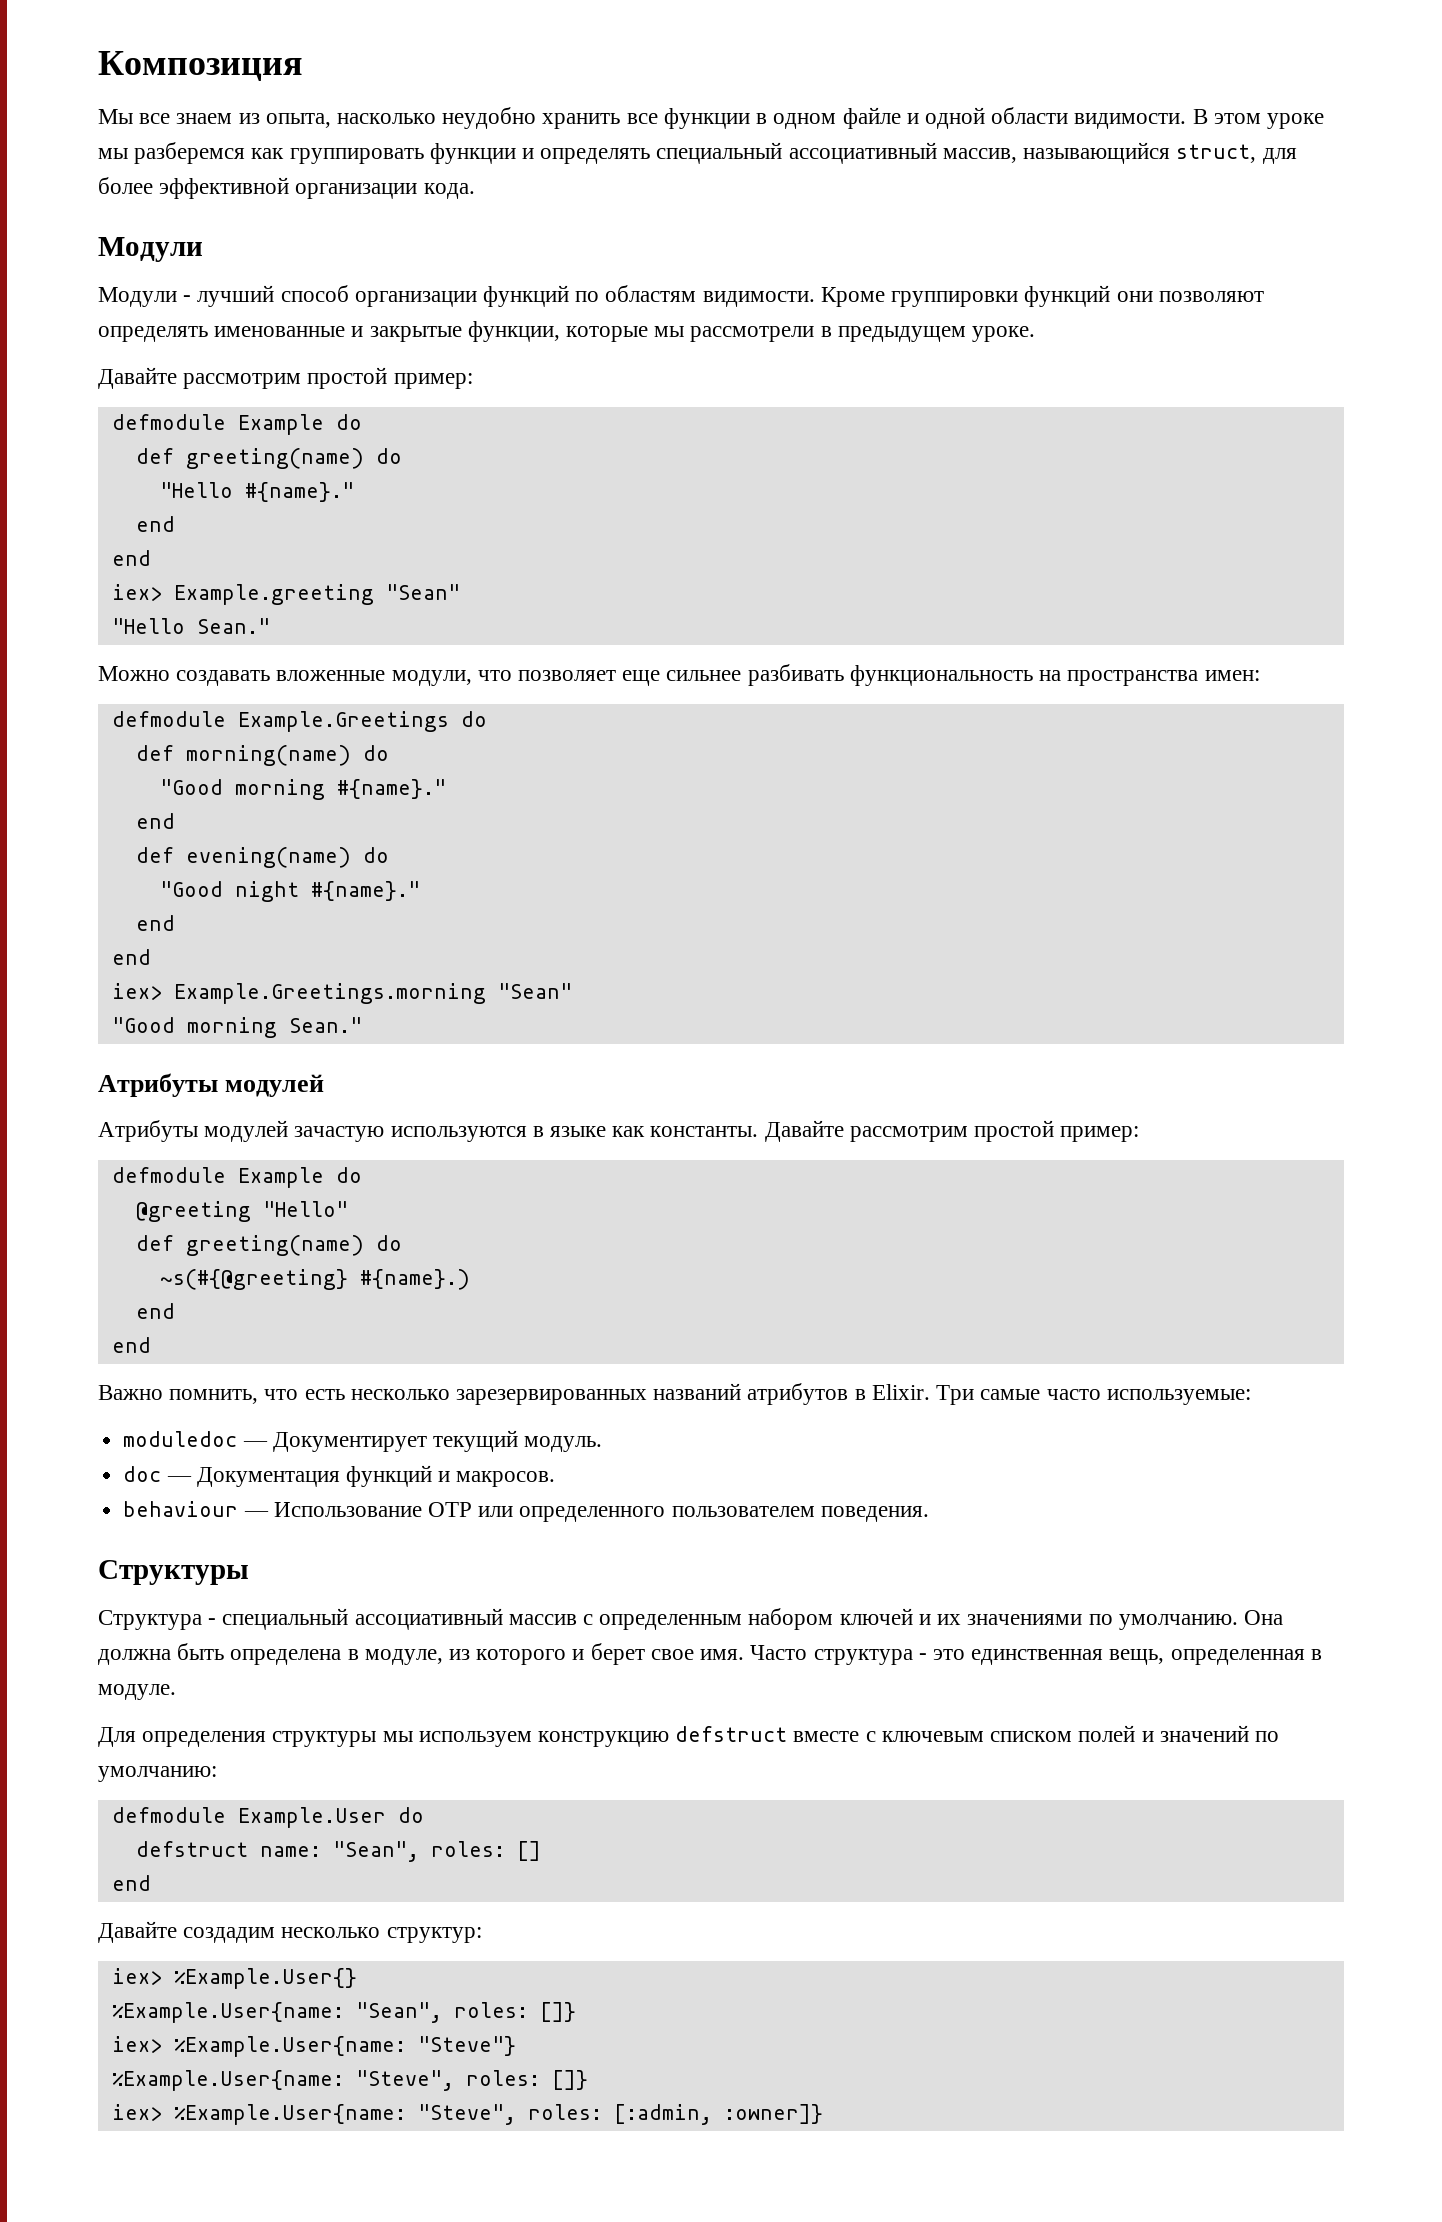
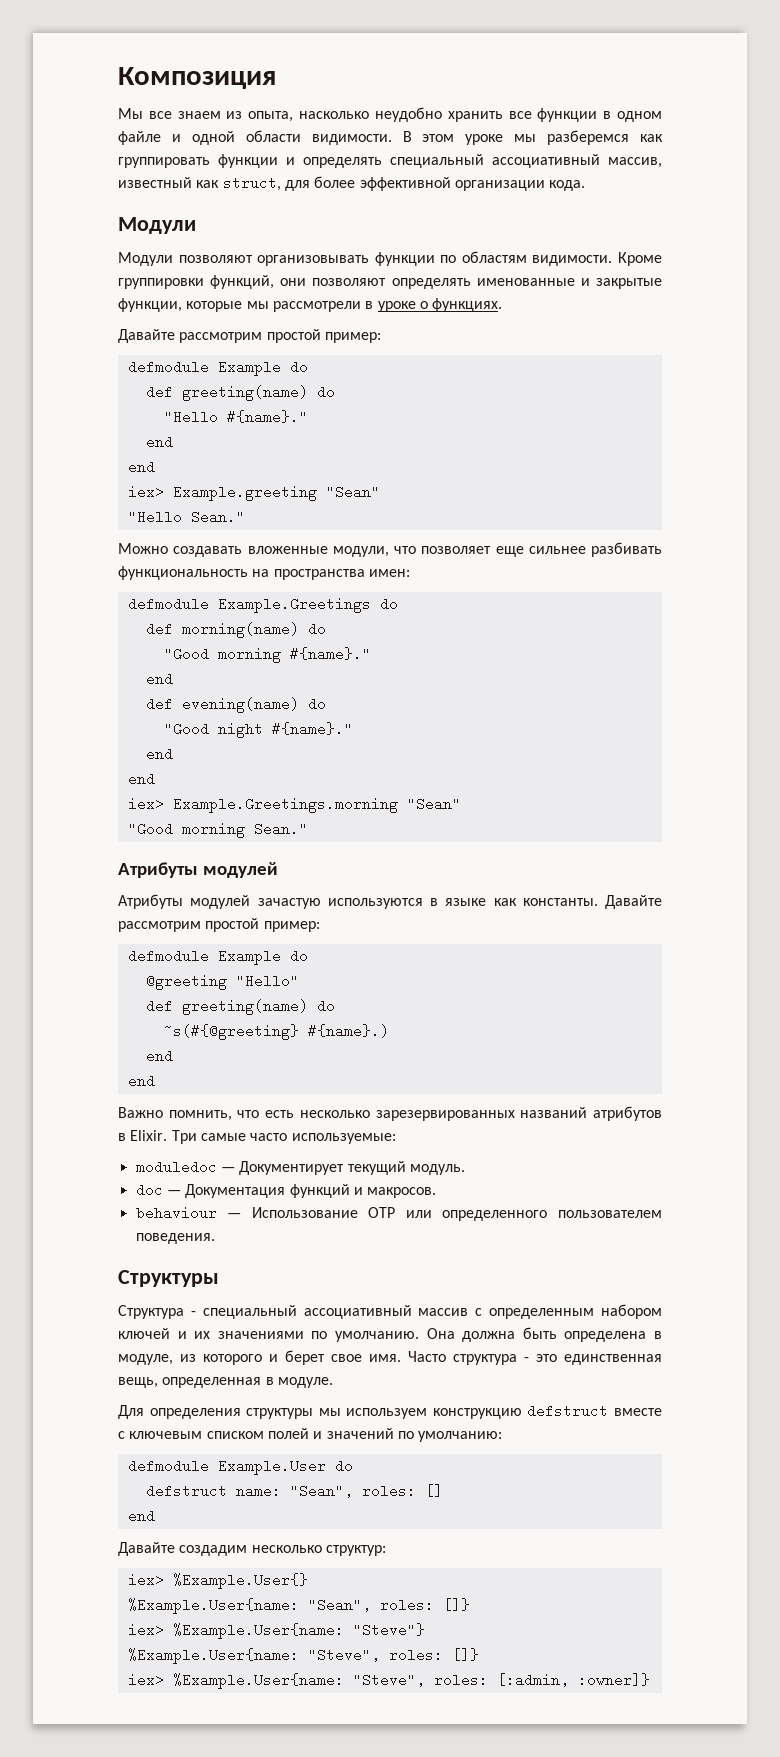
[1023,142,1171,164] называющийся -> [118,177,220,188] известный как
[183,285,570,307] - лучший способ организации функций -> [178,252,435,266] позволяют организовывать функции
[1024,285,1111,307] функций -> [210,275,275,289] функций,
[837,326,1036,342] предыдущем уроке. -> [377,298,503,312] уроке о функциях.

